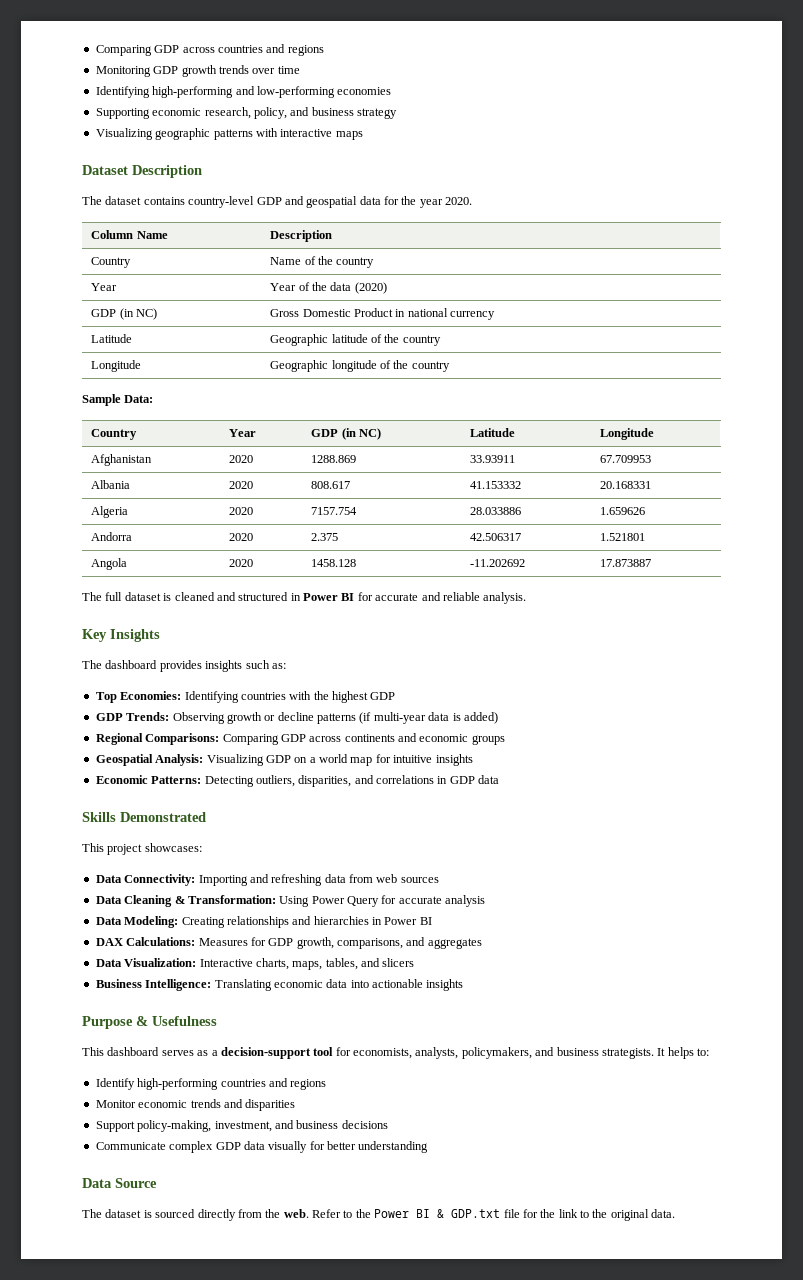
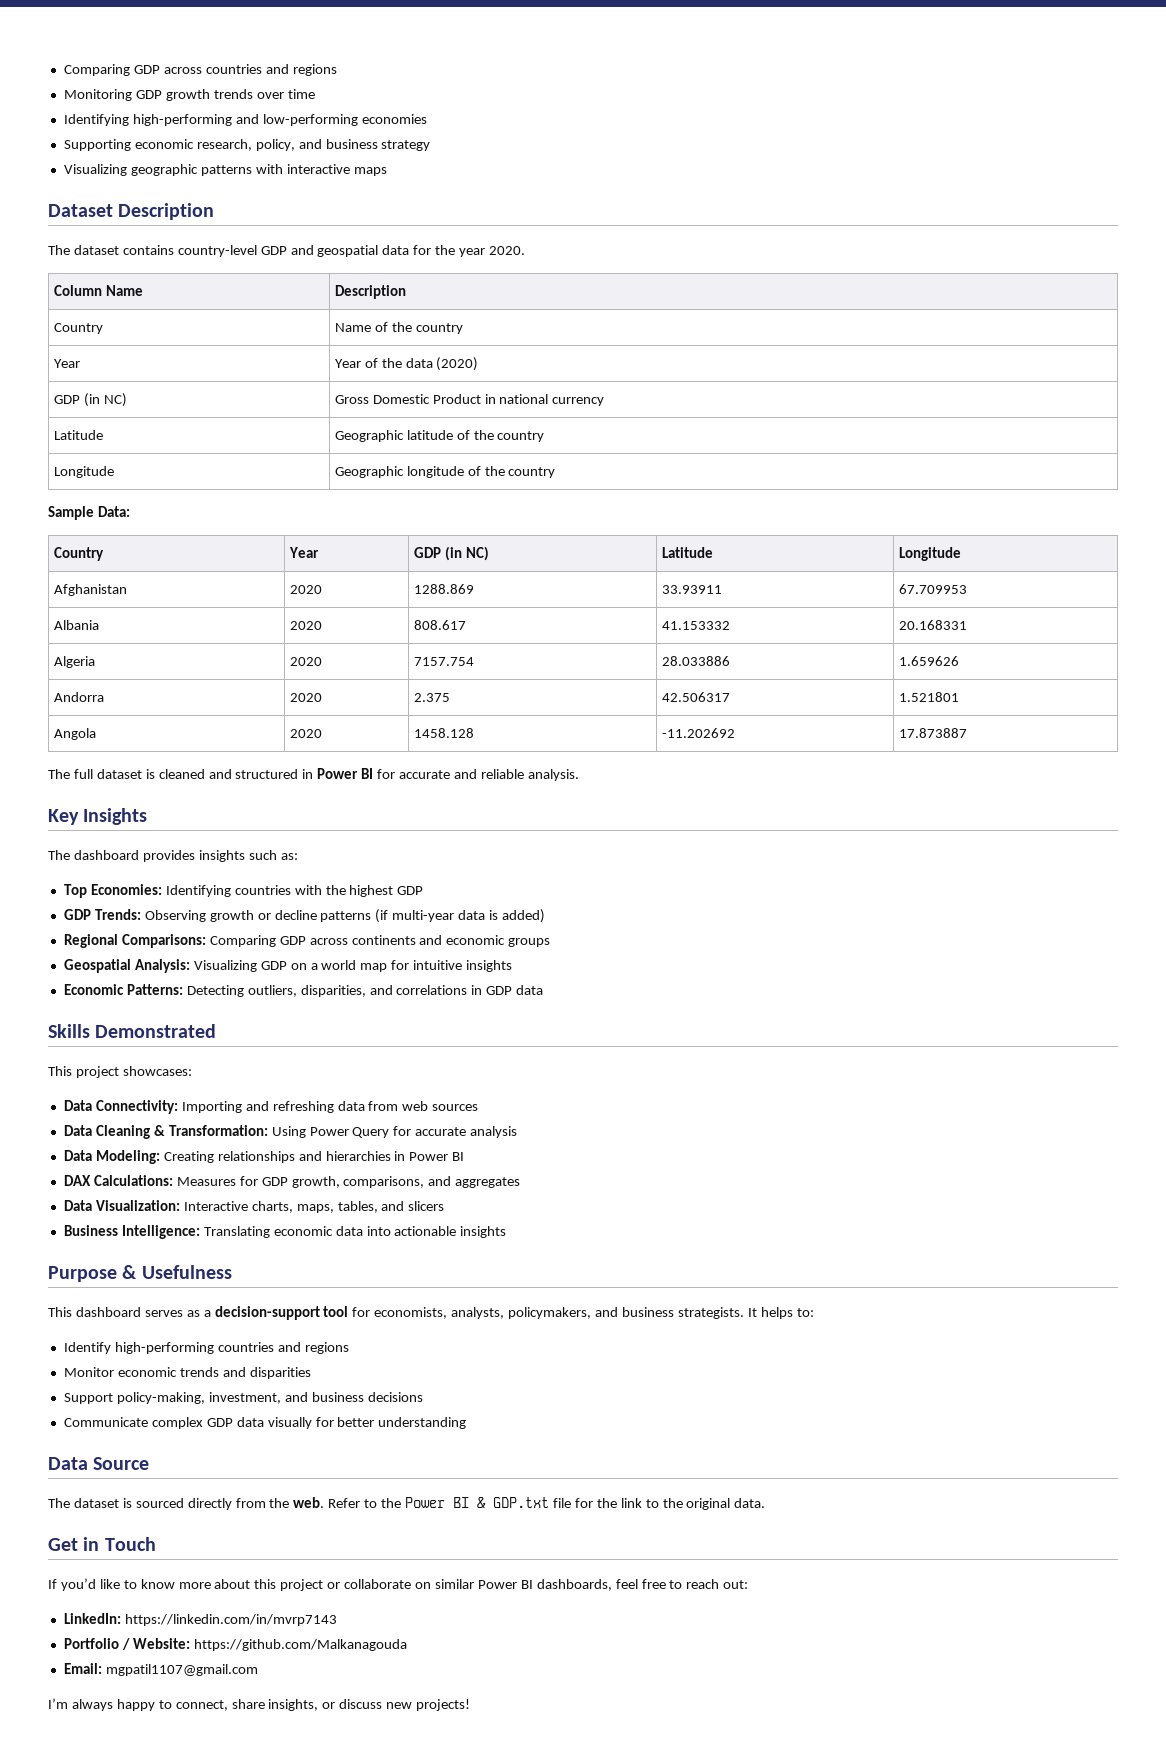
(676, 1213) none -> [48,1537,156,1551] [48,1578,749,1591] [63,1613,337,1626] [63,1638,407,1651] [63,1663,258,1676] [48,1698,471,1711] // Get in Touch // If you’d like to know more about this project or collaborate on similar Power BI dashboards, feel free to reach out: // LinkedIn: https://linkedin.com/in/mvrp7143 // Portfolio / Website: https://github.com/Malkanagouda // Email: mgpatil1107@gmail.com // I’m always happy to connect, share insights, or discuss new projects!

